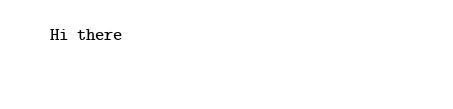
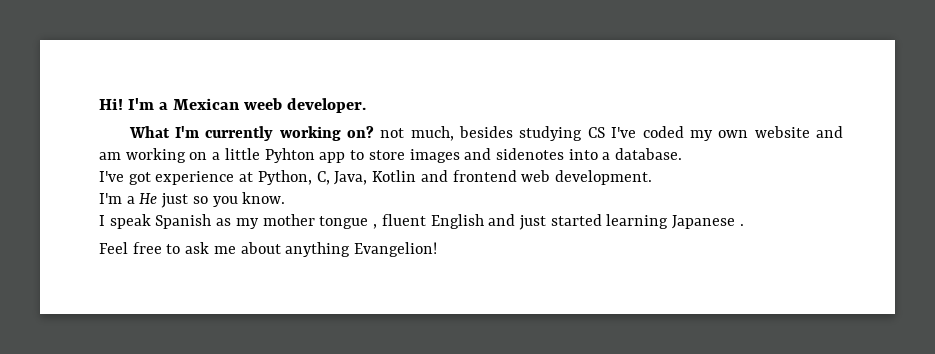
[50,29,122,40] Hi there -> [99,98,366,113] [128,126,843,141] [99,148,683,163] [99,170,652,185] [99,192,286,208] [99,214,744,230] [99,242,438,257] Hi! I'm a Mexican weeb developer. // What I'm currently working on? not much, besides studying CS I've coded my own website and am working on a little Pyhton app to store images and sidenotes into a database. // I've got experience at Python, C, Java, Kotlin and frontend web development. // I'm a He just so you know. // I speak Spanish as my mother tongue , fluent English and just started learning Japanese . // Feel free to ask me about anything Evangelion!

